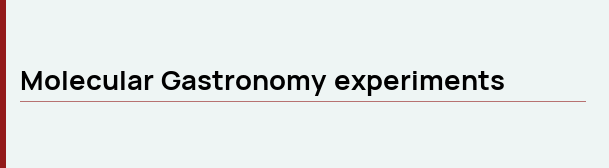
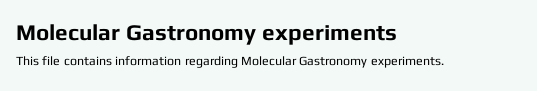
(505, 83) none -> [16,56,444,68] // This file contains information regarding Molecular Gastronomy experiments.

